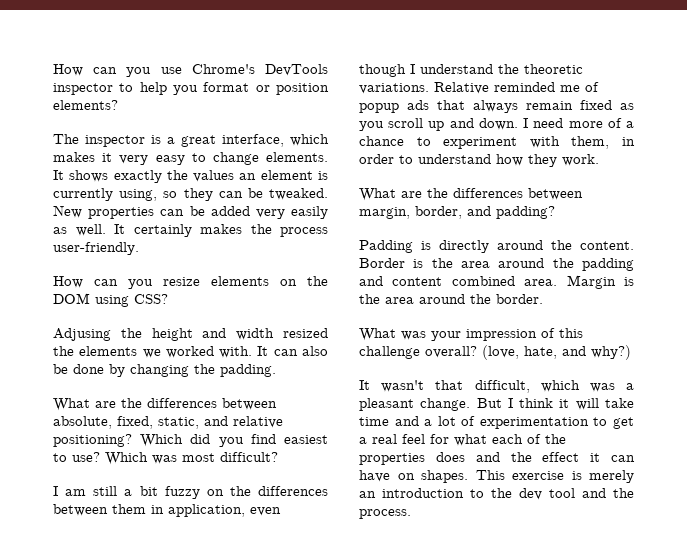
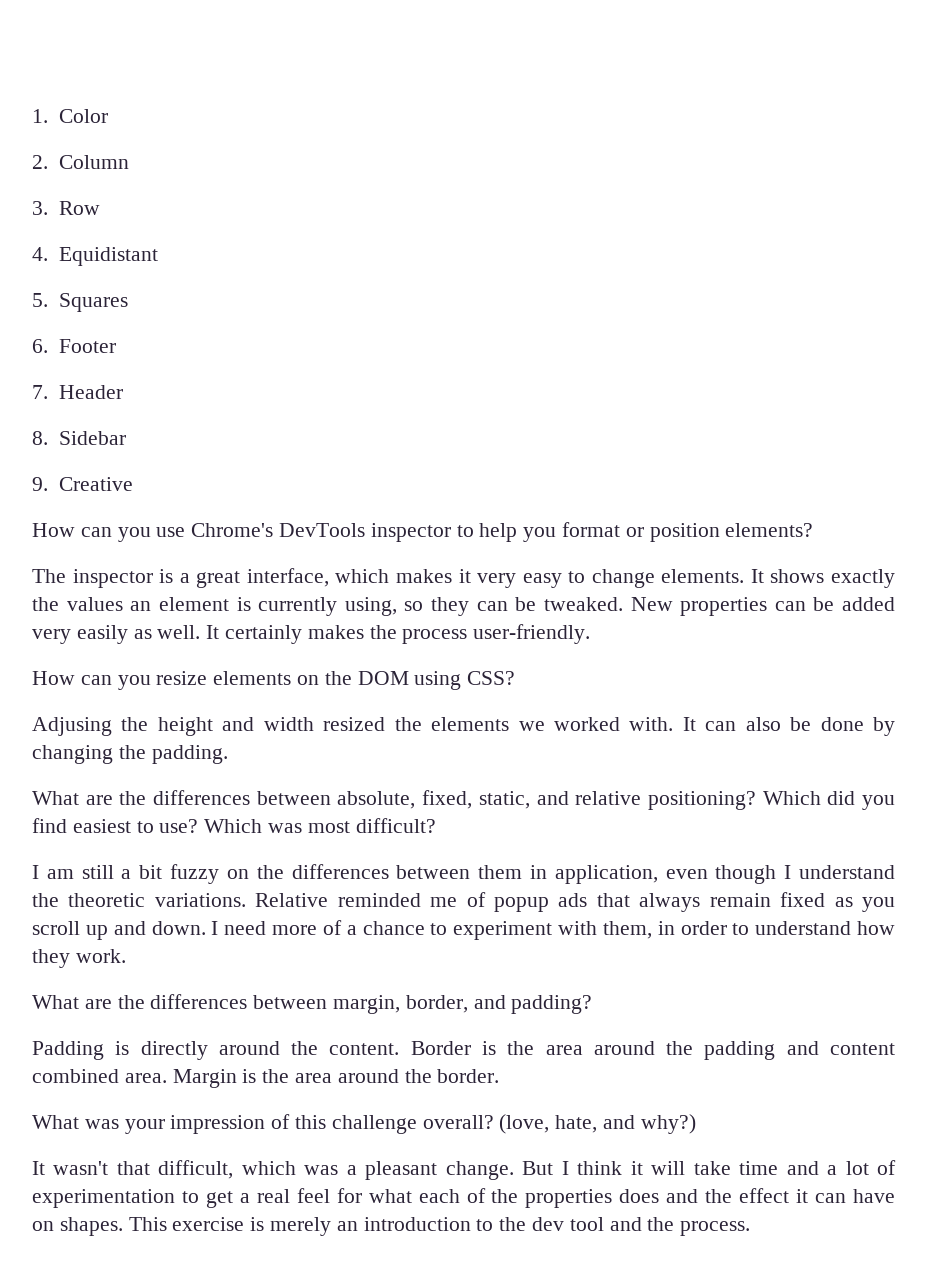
(53, 70) none -> [32,109,108,123] [32,155,129,169] [32,201,100,215] [32,247,158,266] [32,293,128,312] [32,339,116,353] [32,385,123,399] [32,431,126,445] [32,477,133,491] 1. Color // 2. Column // 3. Row // 4. Equidistant // 5. Squares // 6. Footer // 7. Header // 8. Sidebar // 9. Creative //

